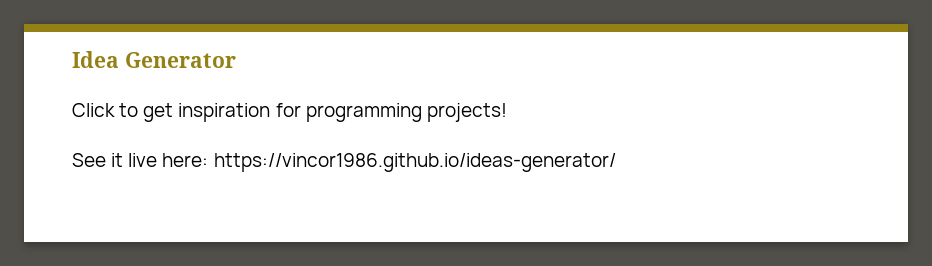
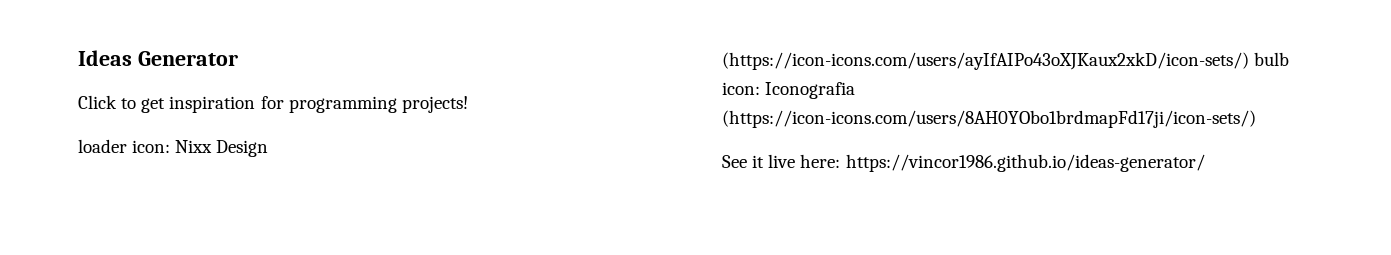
[72,51,119,68] Idea -> [78,50,132,66] Ideas
(507, 112) none -> [78,139,269,157] [722,52,1290,70] [722,82,856,99] [722,110,1256,128] // loader icon: Nixx Design (https://icon-icons.com/users/ayIfAIPo43oXJKaux2xkD/icon-sets/) bulb icon: Iconografia (https://icon-icons.com/users/8AH0YObo1brdmapFd17ji/icon-sets/)

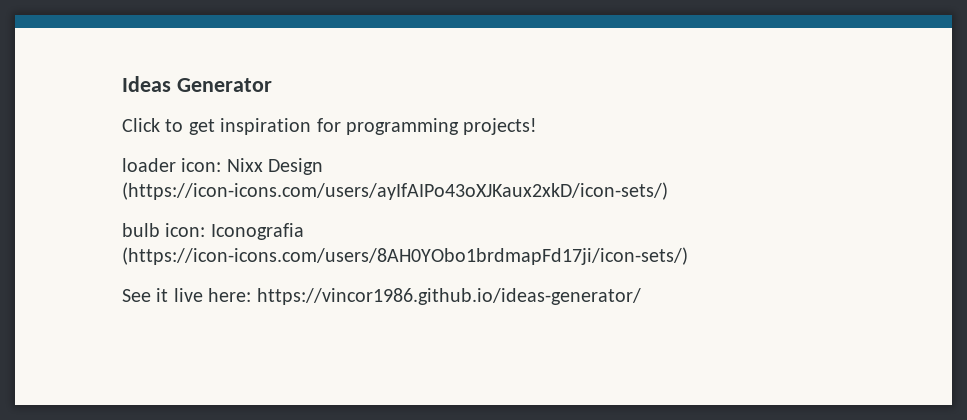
(1249, 61) none -> (668, 191) //

